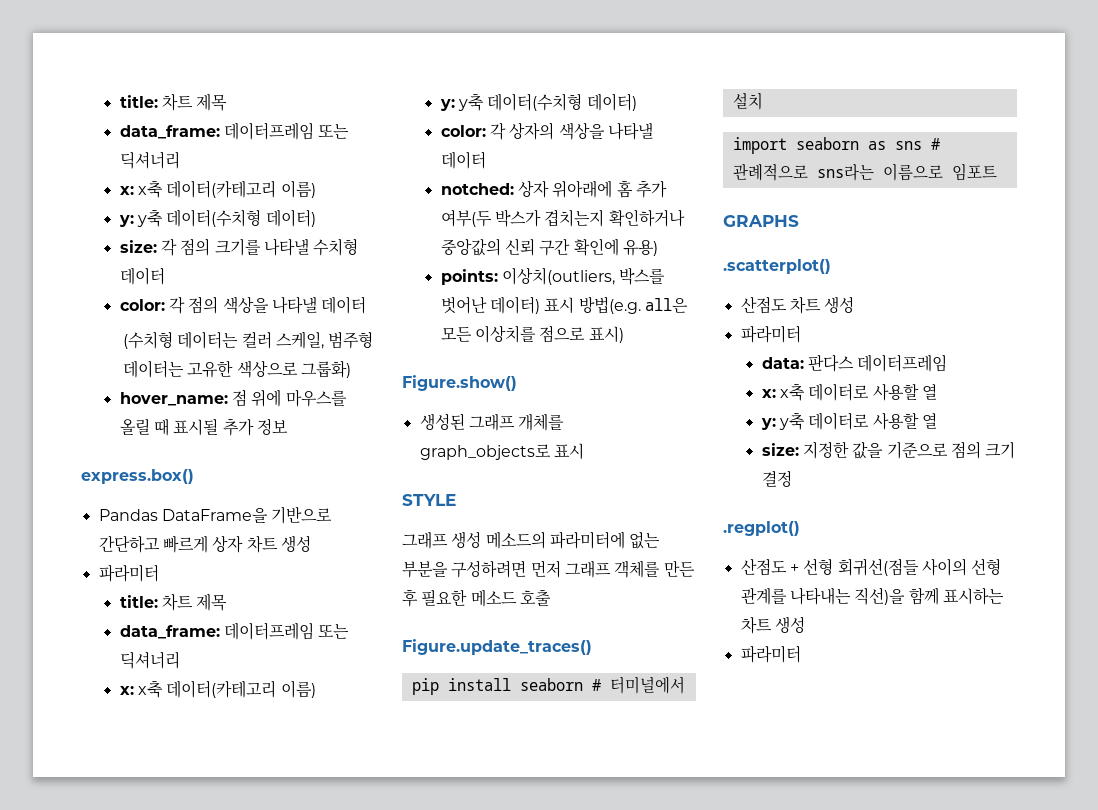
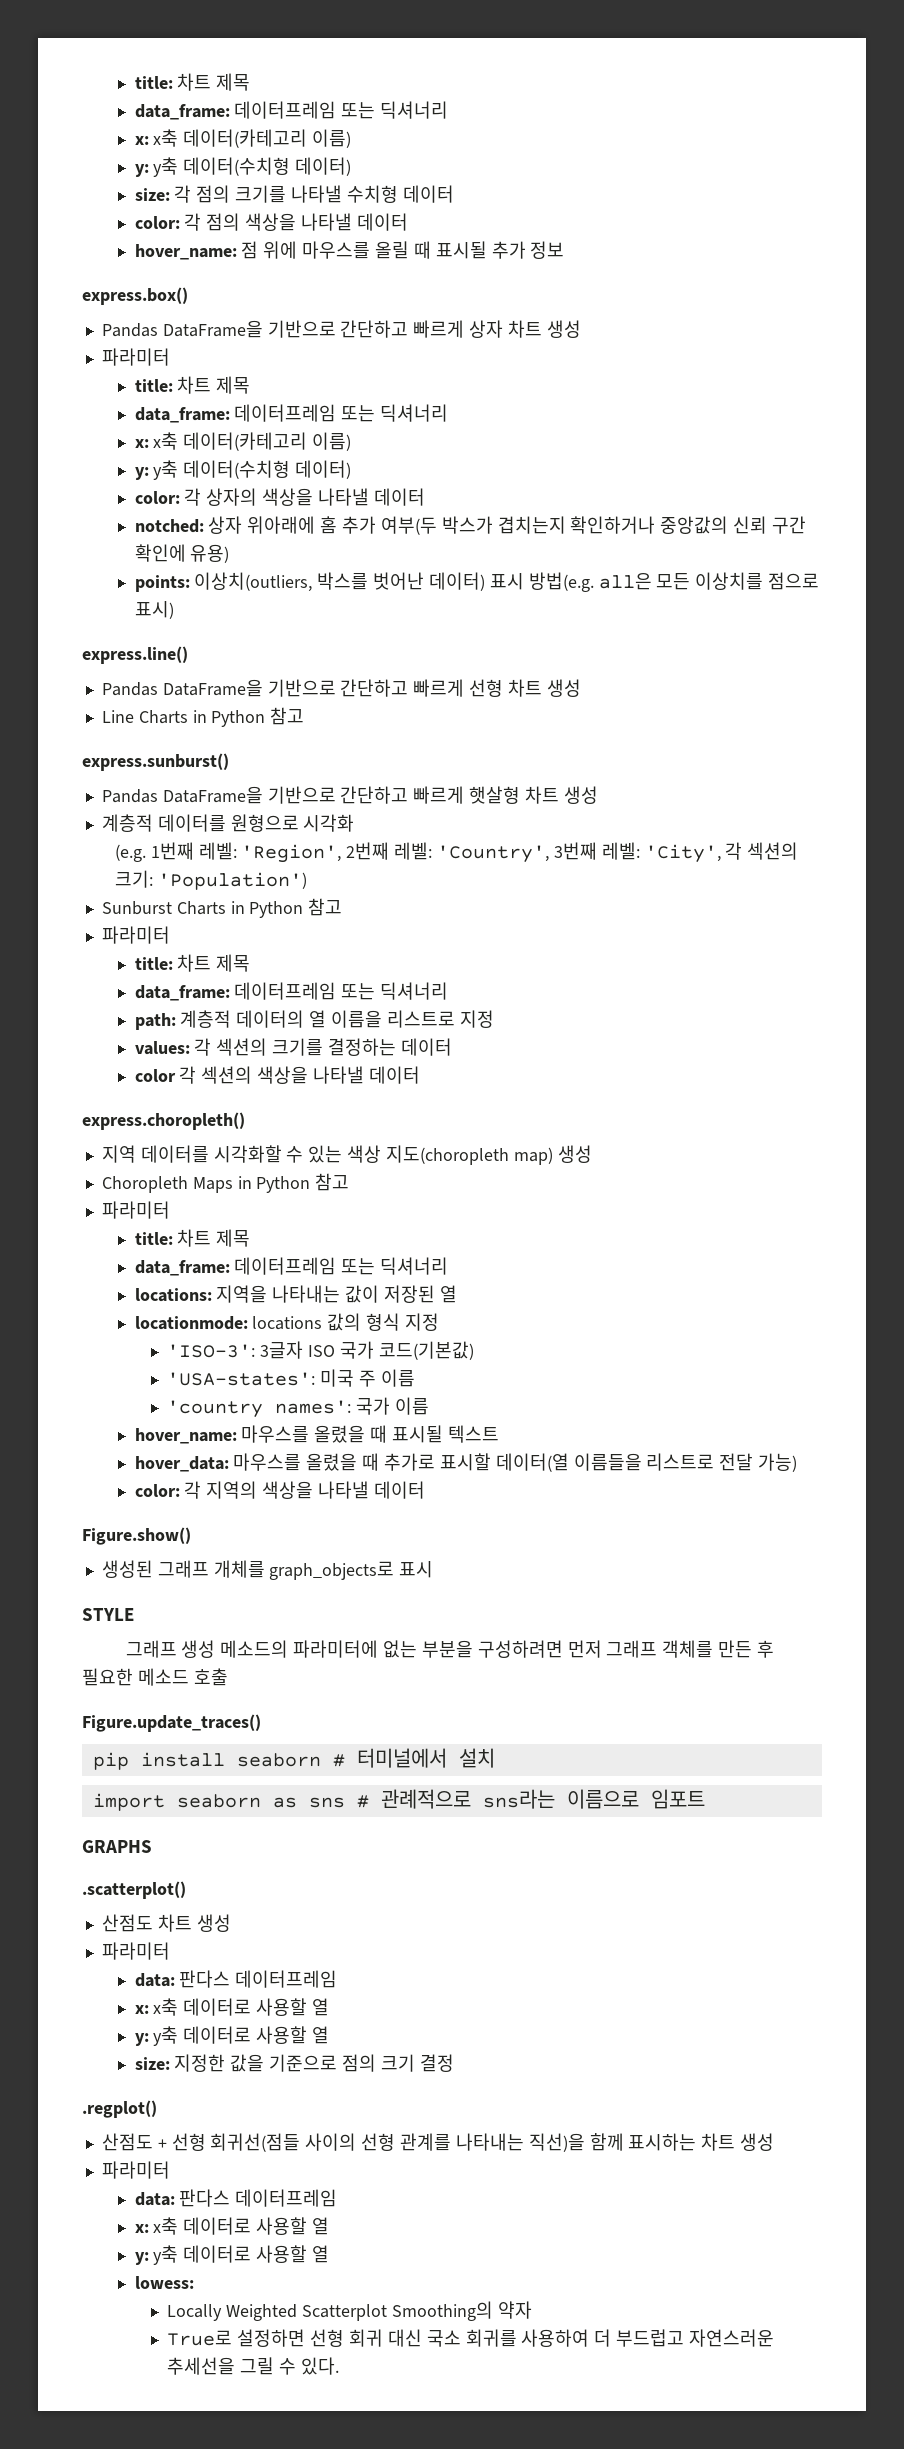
[122,331,374,349] [122,360,351,378] // (수치형 데이터는 컬러 스케일, 범주형 데이터는 고유한 색상으로 그룹화) -> (408, 222) none
(624, 334) none -> [82,646,188,664] [101,679,581,697] [101,707,305,727] [82,753,229,771] [101,786,598,804] [101,814,355,832] [114,842,799,863] [114,870,307,890] [101,898,343,918] [101,926,170,944] [134,954,251,972] [134,982,449,1001] [134,1010,494,1030] [134,1038,452,1056] [134,1066,420,1084] [82,1112,245,1130] [101,1145,592,1165] [101,1173,350,1193] [101,1201,170,1219] [134,1229,251,1247] [134,1257,449,1276] [134,1285,457,1303] [134,1313,440,1331] [167,1341,474,1360] [167,1369,415,1387] [167,1397,430,1418] [134,1425,499,1444] [134,1453,798,1472] [134,1481,425,1499] // express.line() // Pandas DataFrame을 기반으로 간단하고 빠르게 선형 차트 생성 // Line Charts in Python 참고 // express.sunburst() // Pandas DataFrame을 기반으로 간단하고 빠르게 햇살형 차트 생성 // 계층적 데이터를 원형으로 시각화 // (e.g. 1번째 레벨: 'Region', 2번째 레벨: 'Country', 3번째 레벨: 'City', 각 섹션의 크기: 'Population') // Sunburst Charts in Python 참고 // 파라미터 // title: 차트 제목 // data_frame: 데이터프레임 또는 딕셔너리 // path: 계층적 데이터의 열 이름을 리스트로 지정 // values: 각 섹션의 크기를 결정하는 데이터 // color 각 섹션의 색상을 나타낼 데이터 // express.choropleth() // 지역 데이터를 시각화할 수 있는 색상 지도(choropleth map) 생성 // Choropleth Maps in Python 참고 // 파라미터 // title: 차트 제목 // data_frame: 데이터프레임 또는 딕셔너리 // locations: 지역을 나타내는 값이 저장된 열 // locationmode: locations 값의 형식 지정 // 'ISO-3': 3글자 ISO 국가 코드(기본값) // 'USA-states': 미국 주 이름 // 'country names': 국가 이름 // hover_name: 마우스를 올렸을 때 표시될 텍스트 // hover_data: 마우스를 올렸을 때 추가로 표시할 데이터(열 이름들을 리스트로 전달 가능) // color: 각 지역의 색상을 나타낼 데이터
(801, 654) none -> [134,2189,338,2207] [134,2217,330,2235] [134,2245,330,2265] [134,2276,194,2289] [167,2301,532,2321] [167,2329,774,2347] [167,2357,339,2375] // data: 판다스 데이터프레임 // x: x축 데이터로 사용할 열 // y: y축 데이터로 사용할 열 // lowess: // Locally Weighted Scatterplot Smoothing의 약자 // True로 설정하면 선형 회귀 대신 국소 회귀를 사용하여 더 부드럽고 자연스러운 추세선을 그릴 수 있다.

